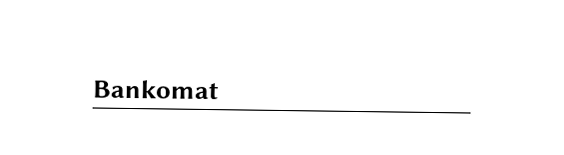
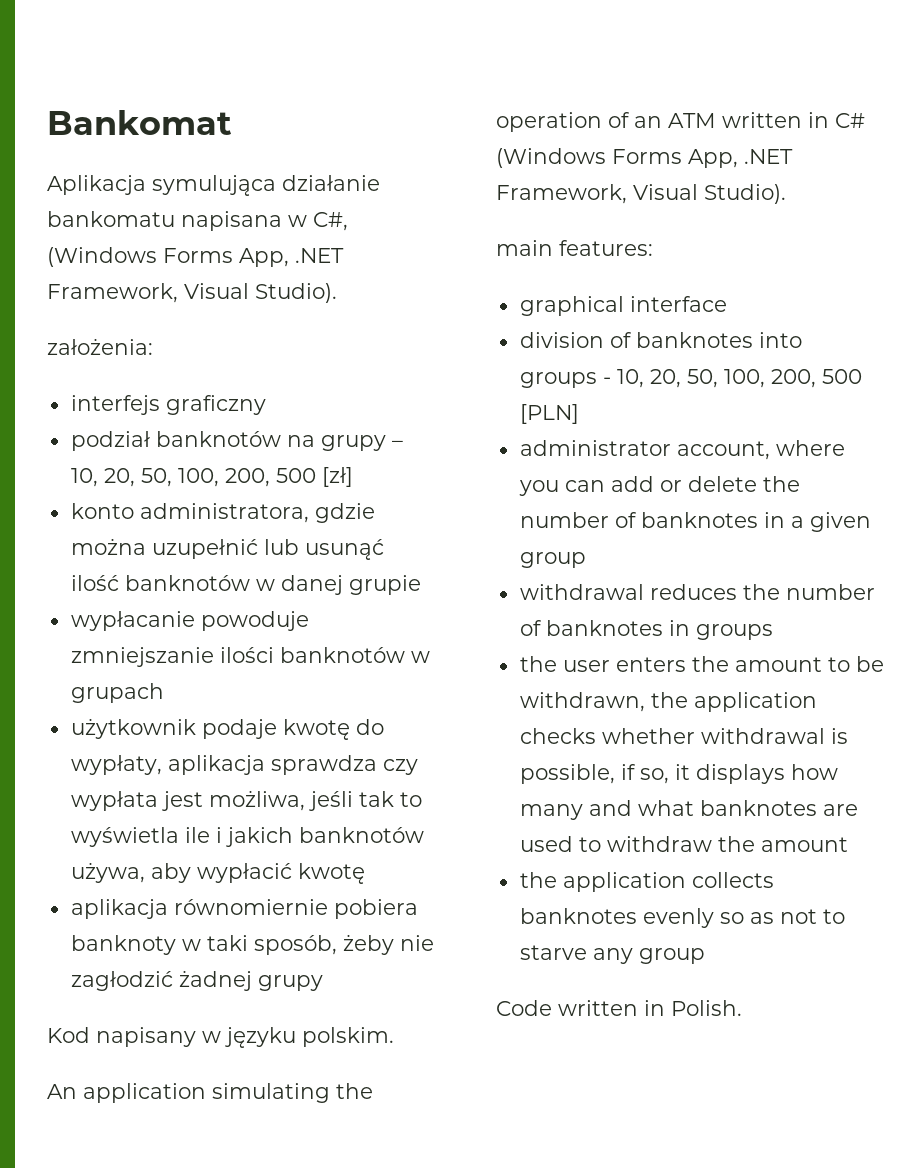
(219, 89) none -> [47,175,380,196] [47,211,348,231] [47,247,344,267] [47,283,337,303] [47,338,153,355] [70,395,266,415] [70,431,403,451] [70,467,353,487] [70,503,375,523] [70,538,384,560] [70,575,421,595] [70,611,309,631] [70,647,430,667] [70,683,164,703] [70,718,384,740] [70,755,418,775] [70,790,422,811] [70,827,424,847] [70,862,365,884] [70,899,418,919] [70,934,434,955] [70,970,323,991] [47,1027,394,1048] [47,1083,373,1103] [496,112,865,132] [496,148,793,168] [496,184,786,204] [496,240,653,256] [519,296,727,316] [519,332,802,348] [519,369,862,388] [519,404,579,424] [519,440,845,460] [518,476,800,496] [519,512,871,532] [519,552,586,568] [519,584,875,600] [519,620,773,640] [519,656,884,672] [519,692,817,712] [519,728,848,744] [519,764,838,784] [519,800,858,820] [519,836,848,852] [519,872,774,892] [519,908,845,928] [519,945,705,964] [496,1000,742,1016] // Aplikacja symulująca działanie bankomatu napisana w C#, (Windows Forms App, .NET Framework, Visual Studio). // założenia: // interfejs graficzny // podział banknotów na grupy – 10, 20, 50, 100, 200, 500 [zł] // konto administratora, gdzie można uzupełnić lub usunąć ilość banknotów w danej grupie // wypłacanie powoduje zmniejszanie ilości banknotów w grupach // użytkownik podaje kwotę do wypłaty, aplikacja sprawdza czy wypłata jest możliwa, jeśli tak to wyświetla ile i jakich banknotów używa, aby wypłacić kwotę // aplikacja równomiernie pobiera banknoty w taki sposób, żeby nie zagłodzić żadnej grupy // Kod napisany w języku polskim. // An application simulating the operation of an ATM written in C# (Windows Forms App, .NET Framework, Visual Studio). // main features: // graphical interface // division of banknotes into groups - 10, 20, 50, 100, 200, 500 [PLN] // administrator account, where you can add or delete the number of banknotes in a given group // withdrawal reduces the number of banknotes in groups // the user enters the amount to be withdrawn, the application checks whether withdrawal is possible, if so, it displays how many and what banknotes are used to withdraw the amount // the application collects banknotes evenly so as not to starve any group // Code written in Polish.

